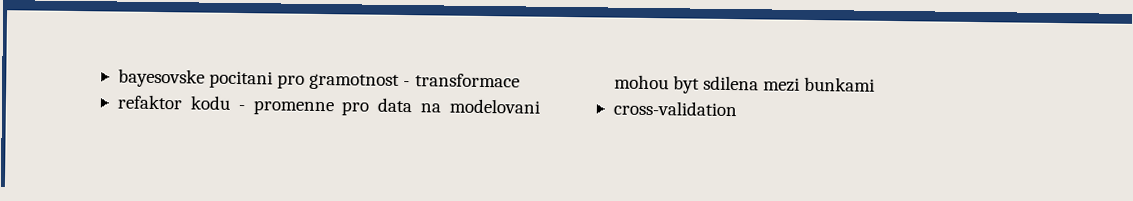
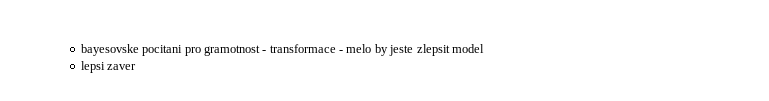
[116,94,541,116] [613,74,876,94] [612,100,737,117] // refaktor kodu - promenne pro data na modelovani mohou byt sdilena mezi bunkami // cross-validation -> [339,44,484,56] [80,61,137,73] - melo by jeste zlepsit model // lepsi zaver

